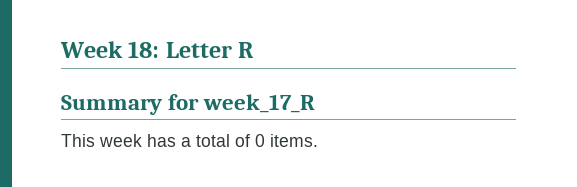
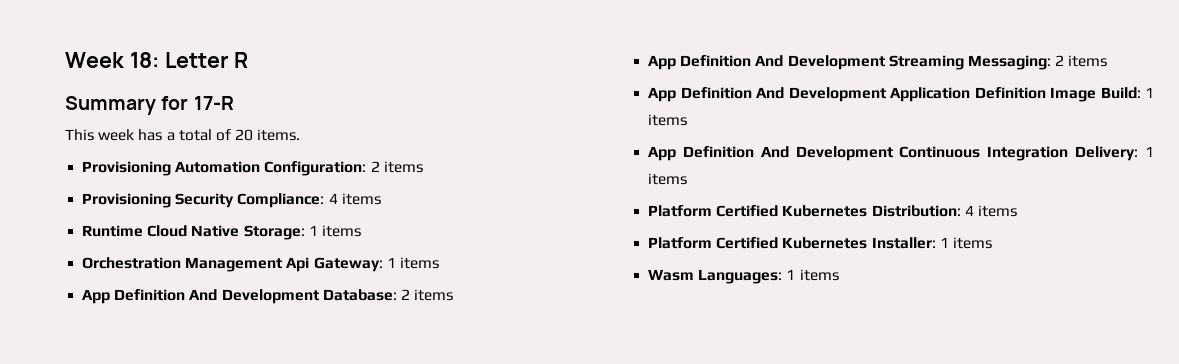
[203,94,316,113] week_17_R -> [193,96,234,110] 17-R
[255,134,265,147] 0 -> [235,129,254,141] 20
(318, 140) none -> [82,161,423,176] [82,193,381,208] [82,225,361,240] [82,257,439,272] [82,289,454,304] [648,55,1108,70] [648,87,1154,102] [648,114,688,126] [648,146,1154,161] [648,173,688,185] [648,205,1017,217] [648,237,992,249] [648,269,839,284] // Provisioning Automation Configuration: 2 items // Provisioning Security Compliance: 4 items // Runtime Cloud Native Storage: 1 items // Orchestration Management Api Gateway: 1 items // App Definition And Development Database: 2 items // App Definition And Development Streaming Messaging: 2 items // App Definition And Development Application Definition Image Build: 1 items // App Definition And Development Continuous Integration Delivery: 1 items // Platform Certified Kubernetes Distribution: 4 items // Platform Certified Kubernetes Installer: 1 items // Wasm Languages: 1 items

